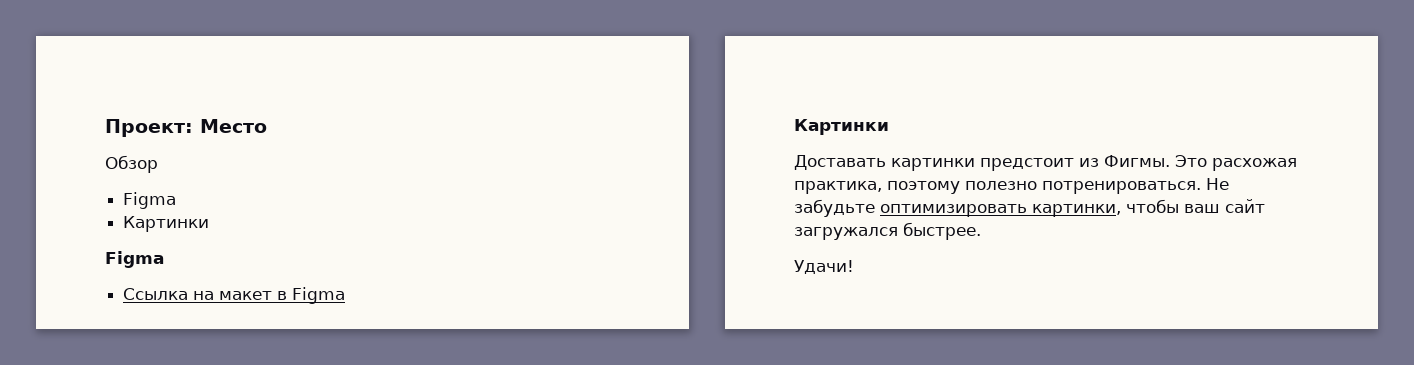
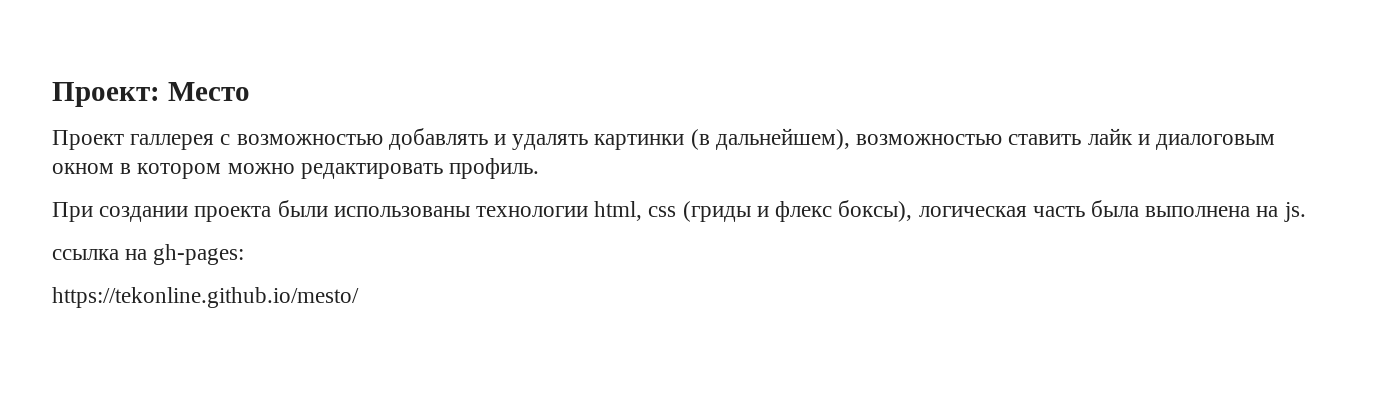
[105,155,158,173] [123,192,177,209] [123,216,210,232] [105,251,164,268] [123,287,346,304] [794,119,889,135] [794,155,1297,171] [794,178,1229,194] [794,199,1265,217] [794,222,981,240] [794,260,854,274] Обзор // Figma // Картинки // Figma // Ссылка на макет в Figma // Картинки // Доставать картинки предстоит из Фигмы. Это расхожая практика, поэтому полезно потренироваться. Не забудьте оптимизировать картинки, чтобы ваш сайт загружался быстрее. // Удачи! -> [52,128,1275,150] [52,158,540,179] [52,200,1306,222] [52,244,245,265] [52,287,359,308] Проект галлерея с возможностью добавлять и удалять картинки (в дальнейшем), возможностью ставить лайк и диалоговым окном в котором можно редактировать профиль. // При создании проекта были использованы технологии html, css (гриды и флекс боксы), логическая часть была выполнена на js. // ссылка на gh-pages: // https://tekonline.github.io/mesto/

